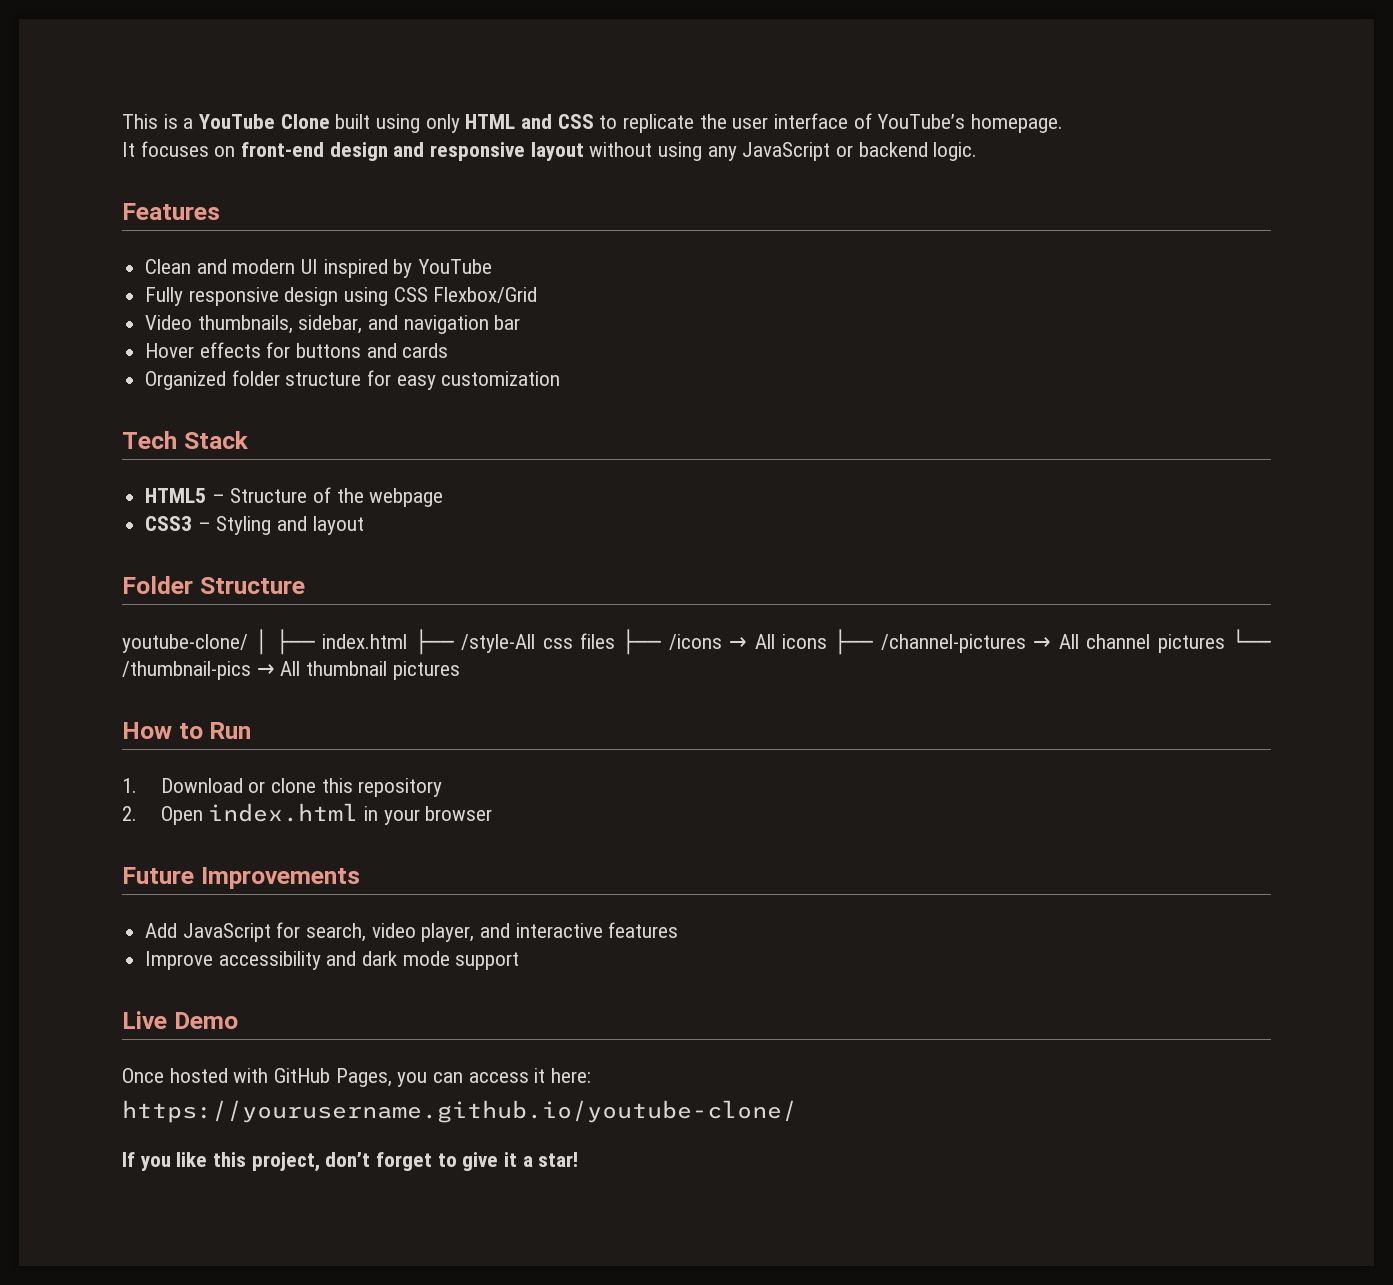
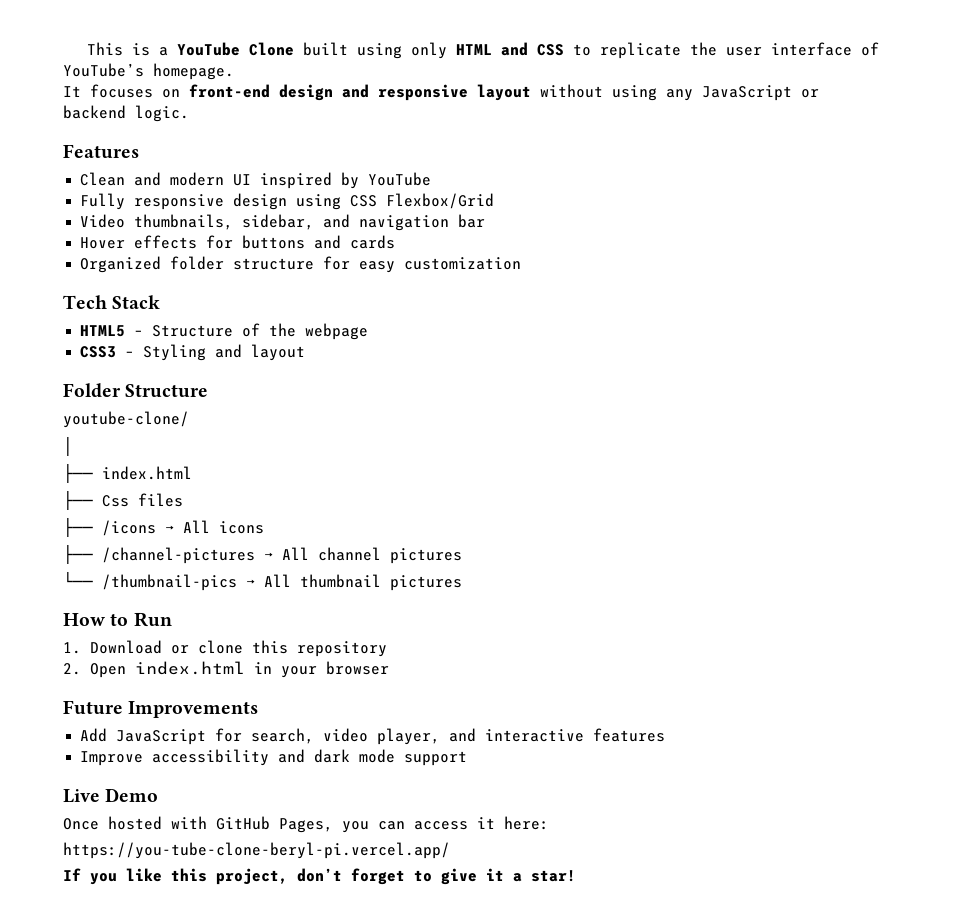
(248, 643) none -> (189, 419) //
(269, 642) none -> (73, 446) //
[414,629,573,655] ├── /style-All css -> [63,490,129,510] // ├── Css
(615, 641) none -> (183, 500) //
(828, 641) none -> (264, 527) //
(1225, 643) none -> (462, 556) //
[122,1100,797,1123] https://yourusername.github.io/youtube-clone/ -> [63,842,450,859] https://you-tube-clone-beryl-pi.vercel.app/

